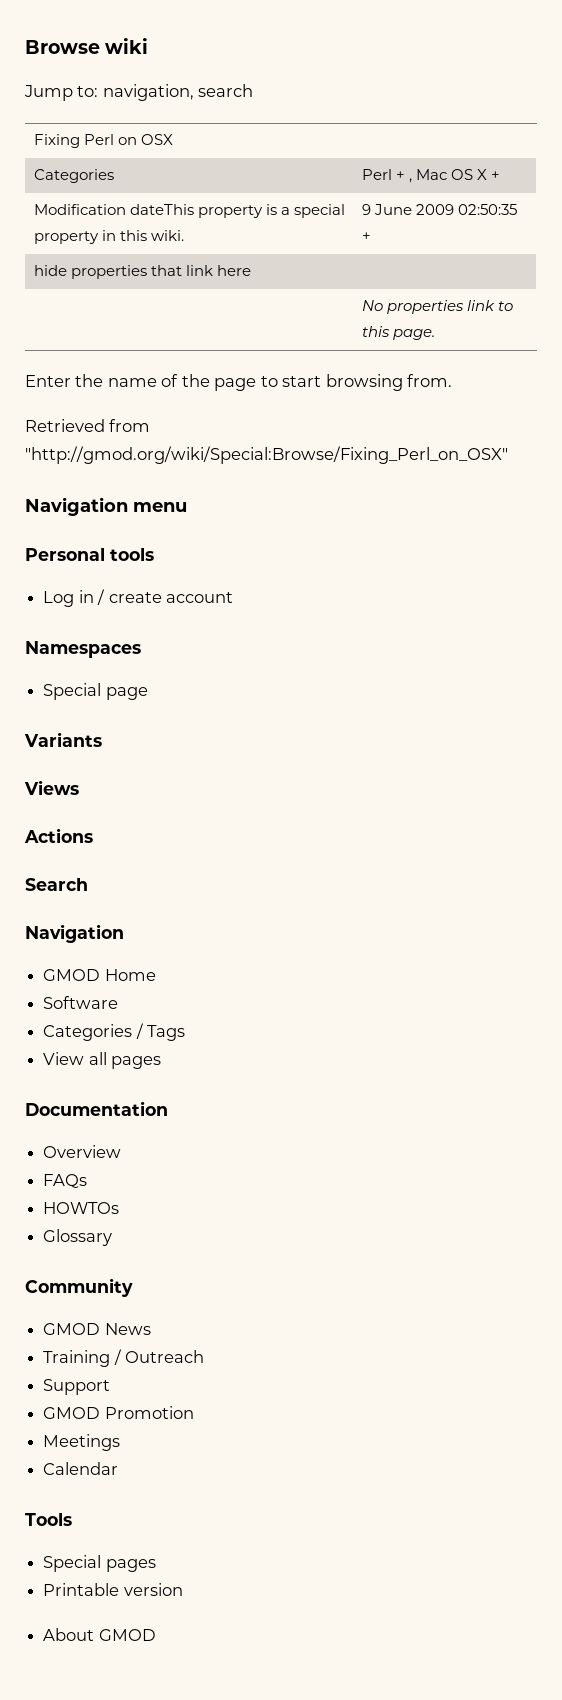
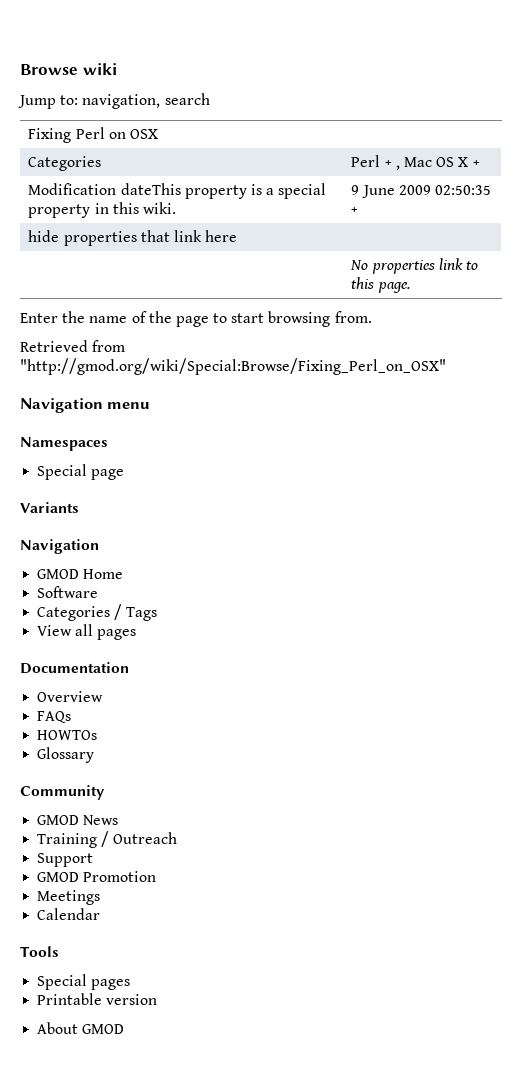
[25,548,154,561] [43,589,233,607] // Personal tools // Log in / create account -> (151, 405) none
[24,780,79,795] [24,828,93,843] [25,878,88,891] // Views // Actions // Search -> (79, 507) none

